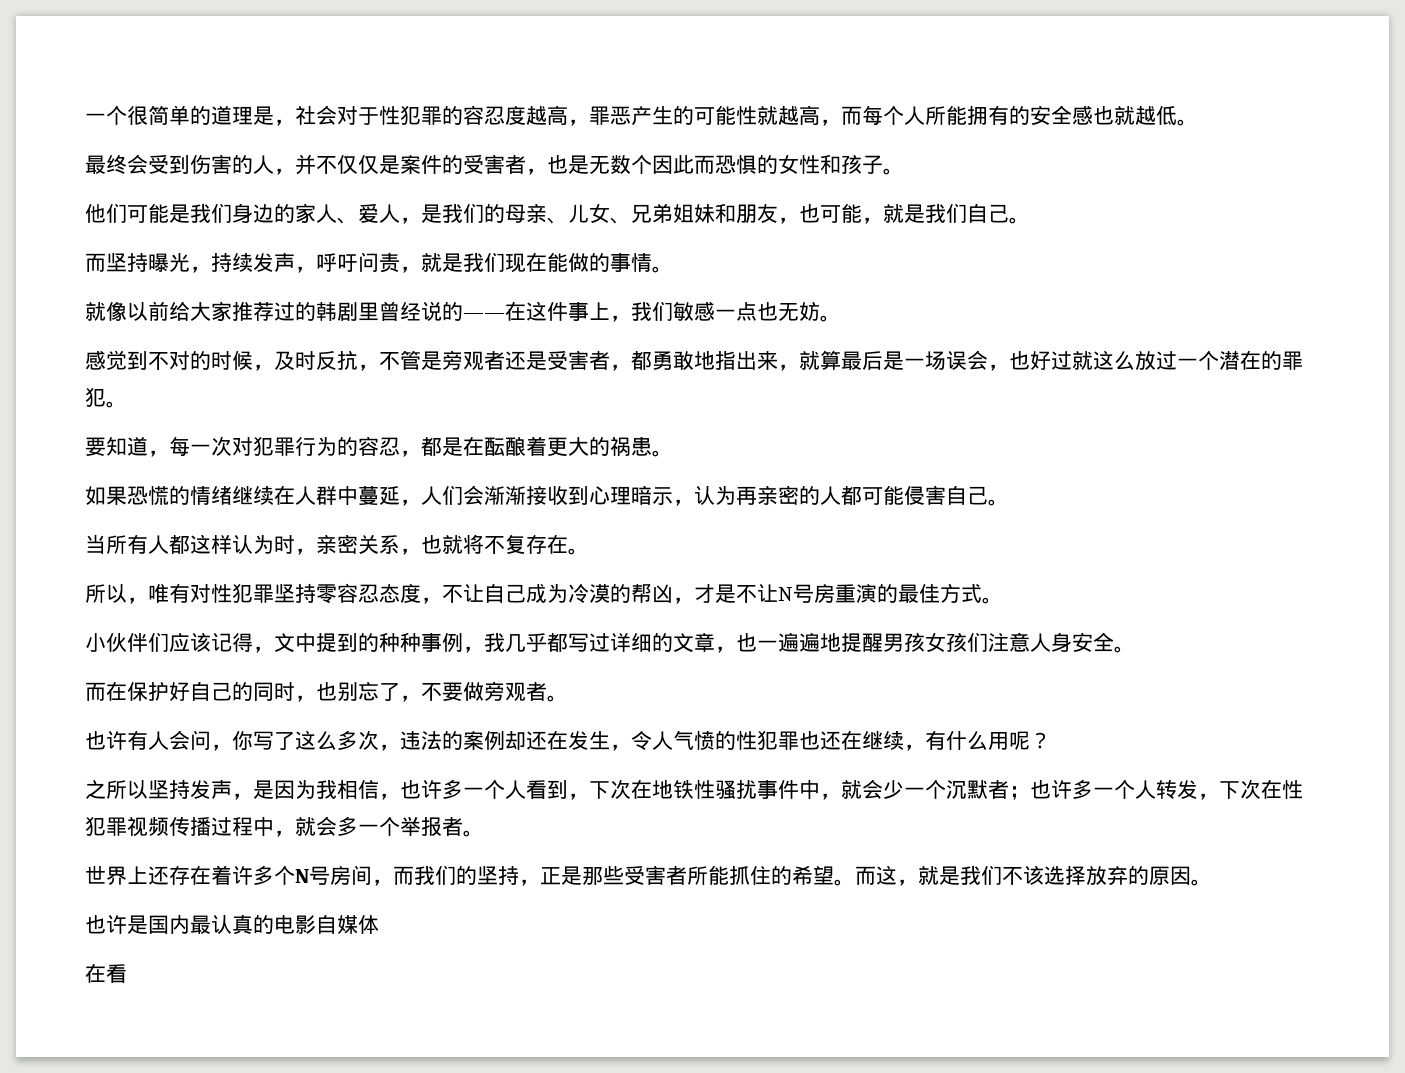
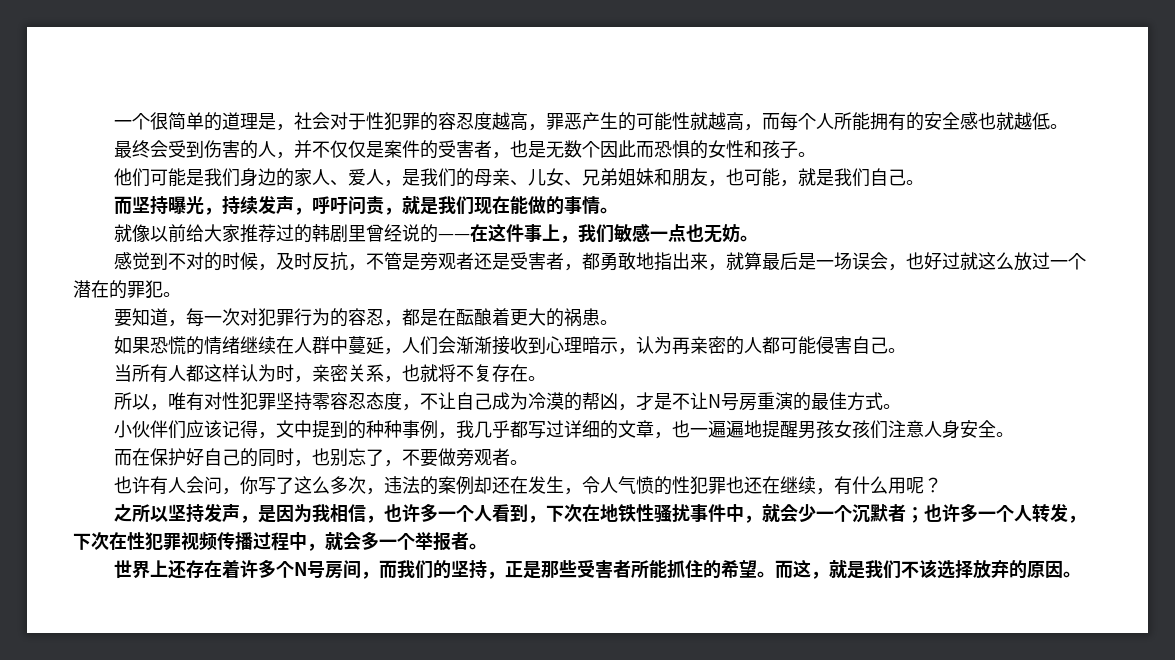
[85,914,379,935] [85,963,127,983] // 也许是国内最认真的电影自媒体 // 在看 -> (1082, 574) none

